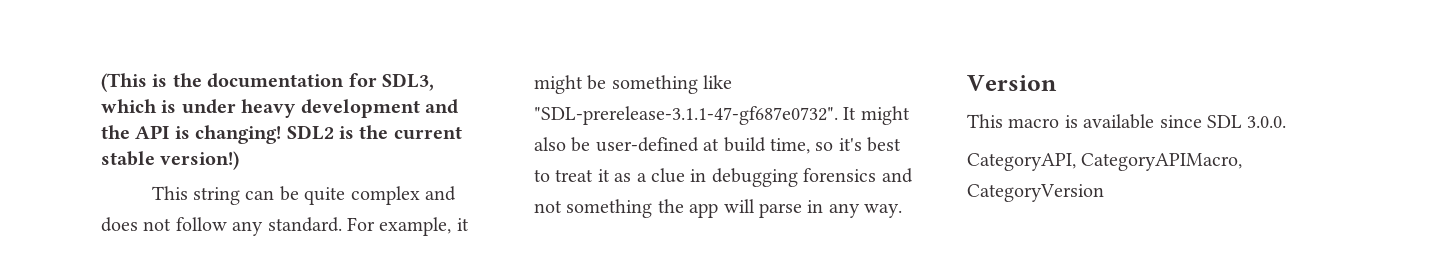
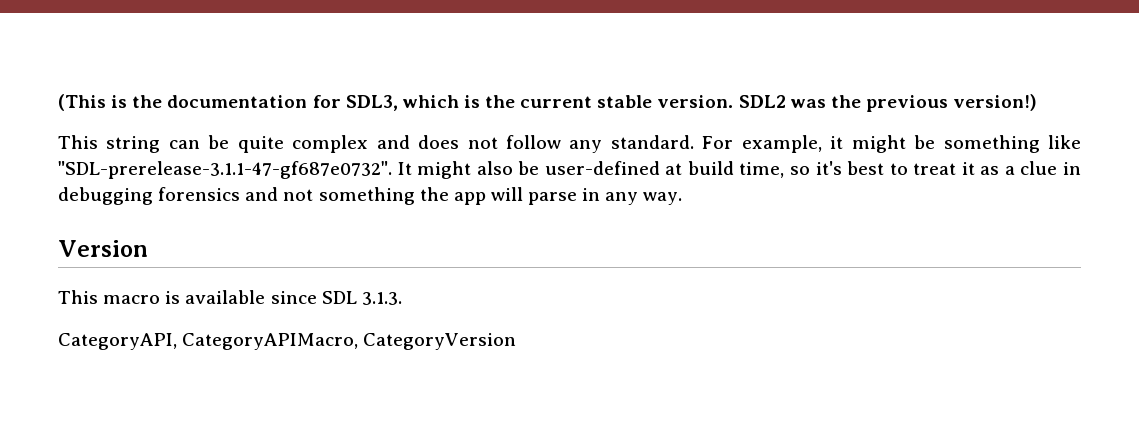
[181,99,458,118] [101,125,462,144] [101,151,155,166] under heavy development and the API is changing! SDL2 is the current stable -> [485,95,948,112] the current stable version. SDL2 was the previous
[1247,116,1287,128] 3.0.0. -> [361,292,402,305] 3.1.3.

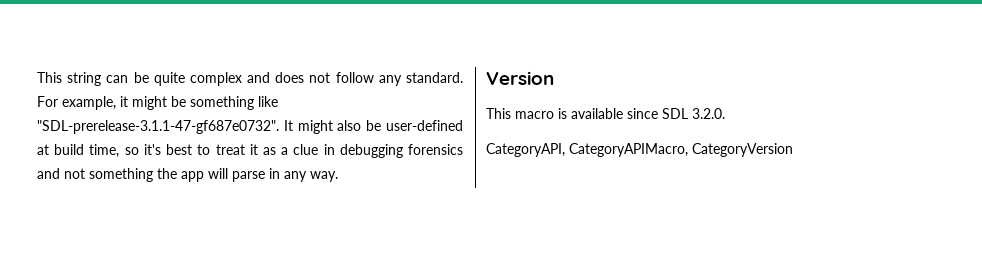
[58,94,1038,112] (This is the documentation for SDL3, which is the current stable version. SDL2 was the previous version!) // -> (37, 77) none
[361,292,402,305] 3.1.3. -> [692,108,725,119] 3.2.0.

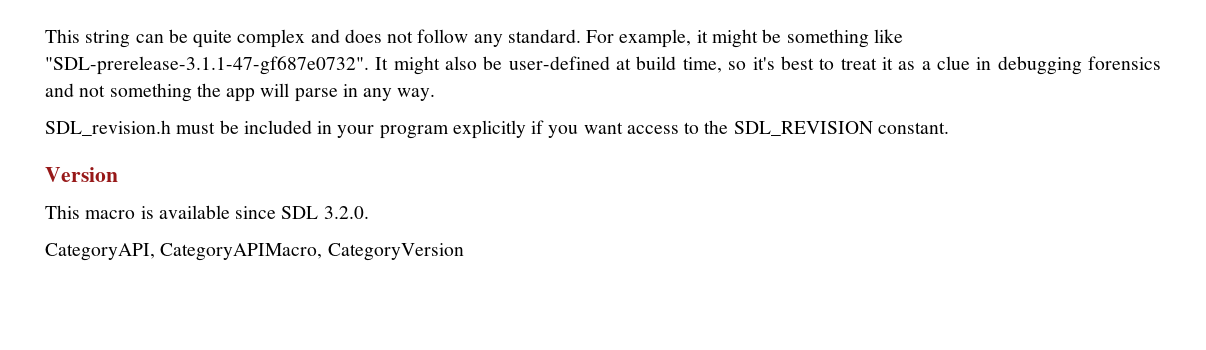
(338, 176) none -> [45,120,949,139] // SDL_revision.h must be included in your program explicitly if you want access to the SDL_REVISION constant.

